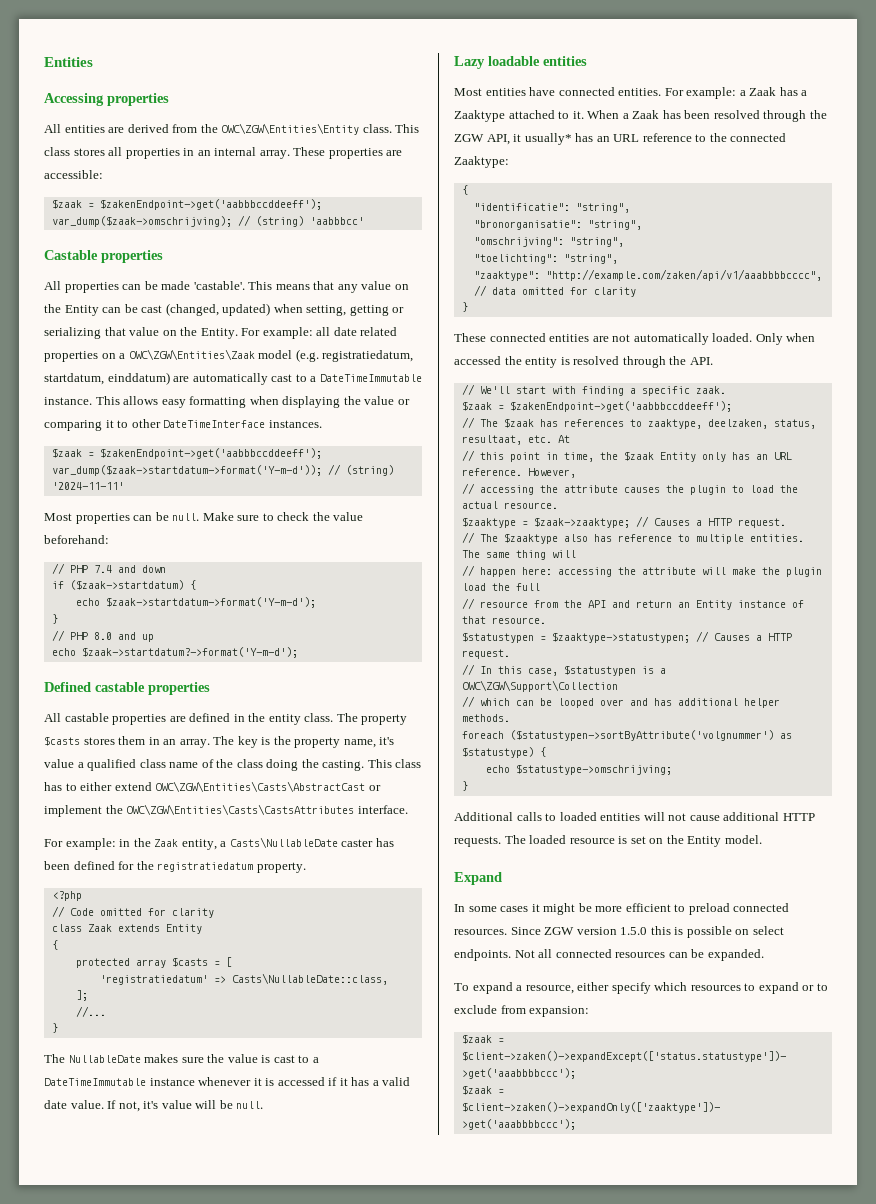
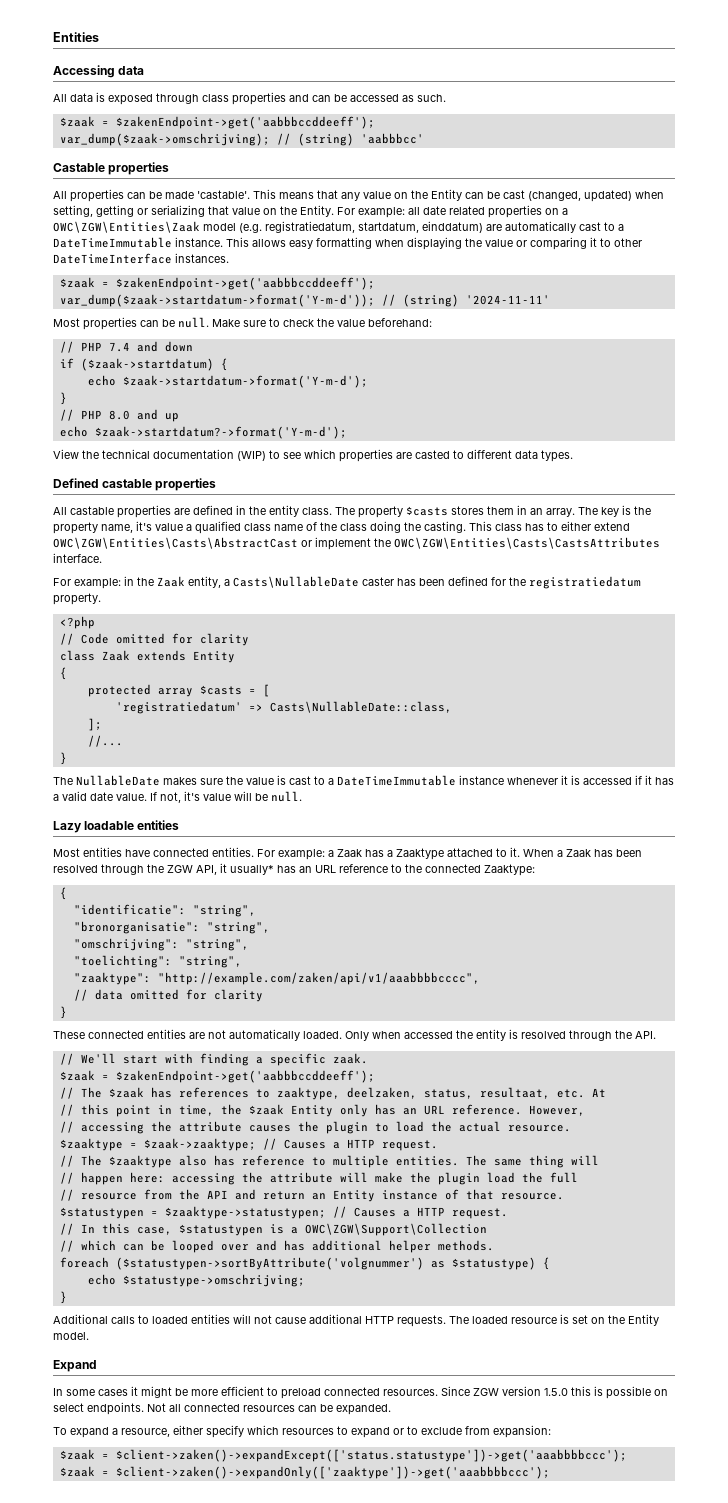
[107,93,169,106] [44,123,420,135] [44,147,403,159] [44,170,103,179] properties // All entities are derived from the OWC\ZGW\Entities\Entity class. This class stores all properties in an internal array. These properties are accessible: -> [118,66,145,75] [53,92,446,105] data // All data is exposed through class properties and can be accessed as such.
(298, 652) none -> [53,449,573,462] // View the technical documentation (WIP) to see which properties are casted to different data types.

